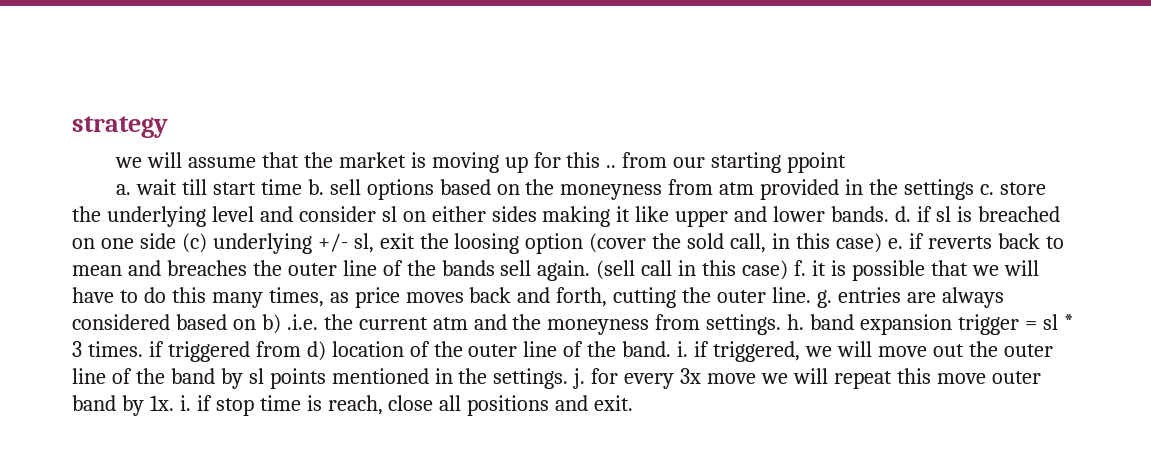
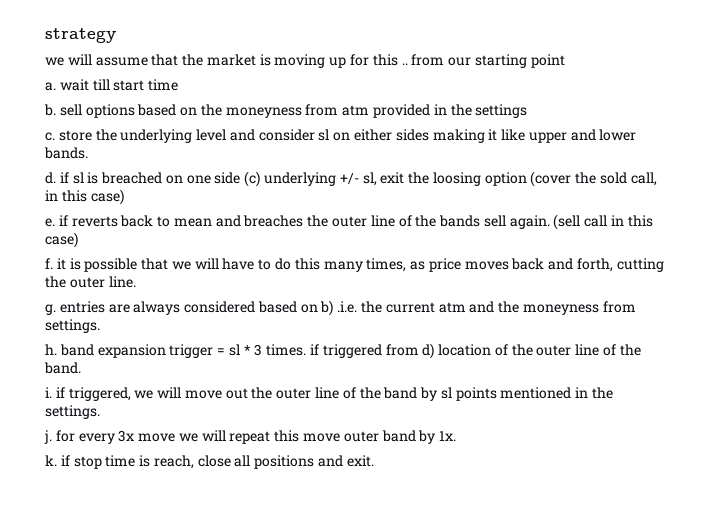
[787,152,847,173] ppoint -> [530,54,565,68] point
(302, 187) none -> (179, 85) //
(975, 189) none -> (528, 111) //
(890, 214) none -> (88, 153) //
(882, 243) none -> (124, 197) //
(789, 270) none -> (78, 240) //
(812, 295) none -> (136, 282) //
(782, 324) none -> (100, 326) //
(672, 349) none -> (81, 368) //
(569, 378) none -> (100, 412) //
[179,395,191,411] i. -> [45,455,57,466] // k.

